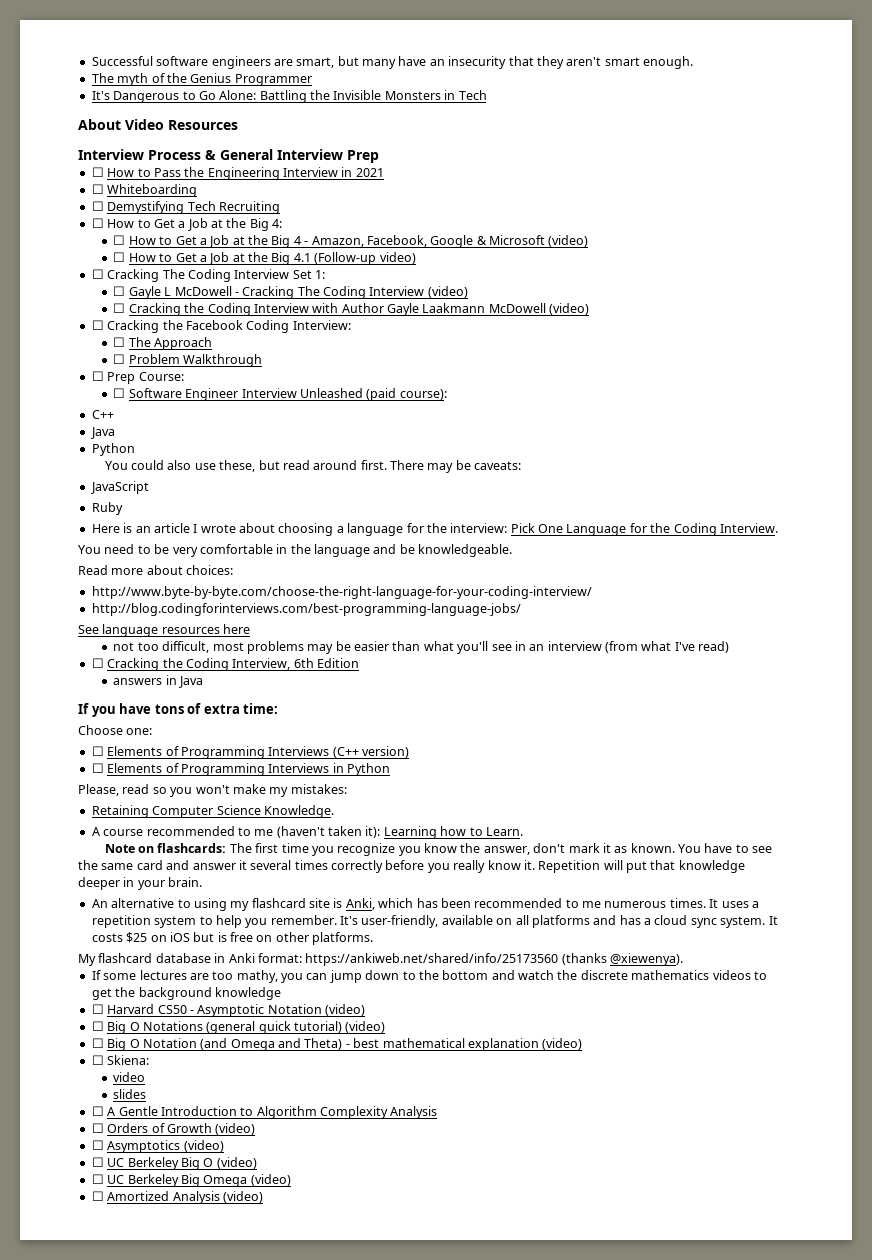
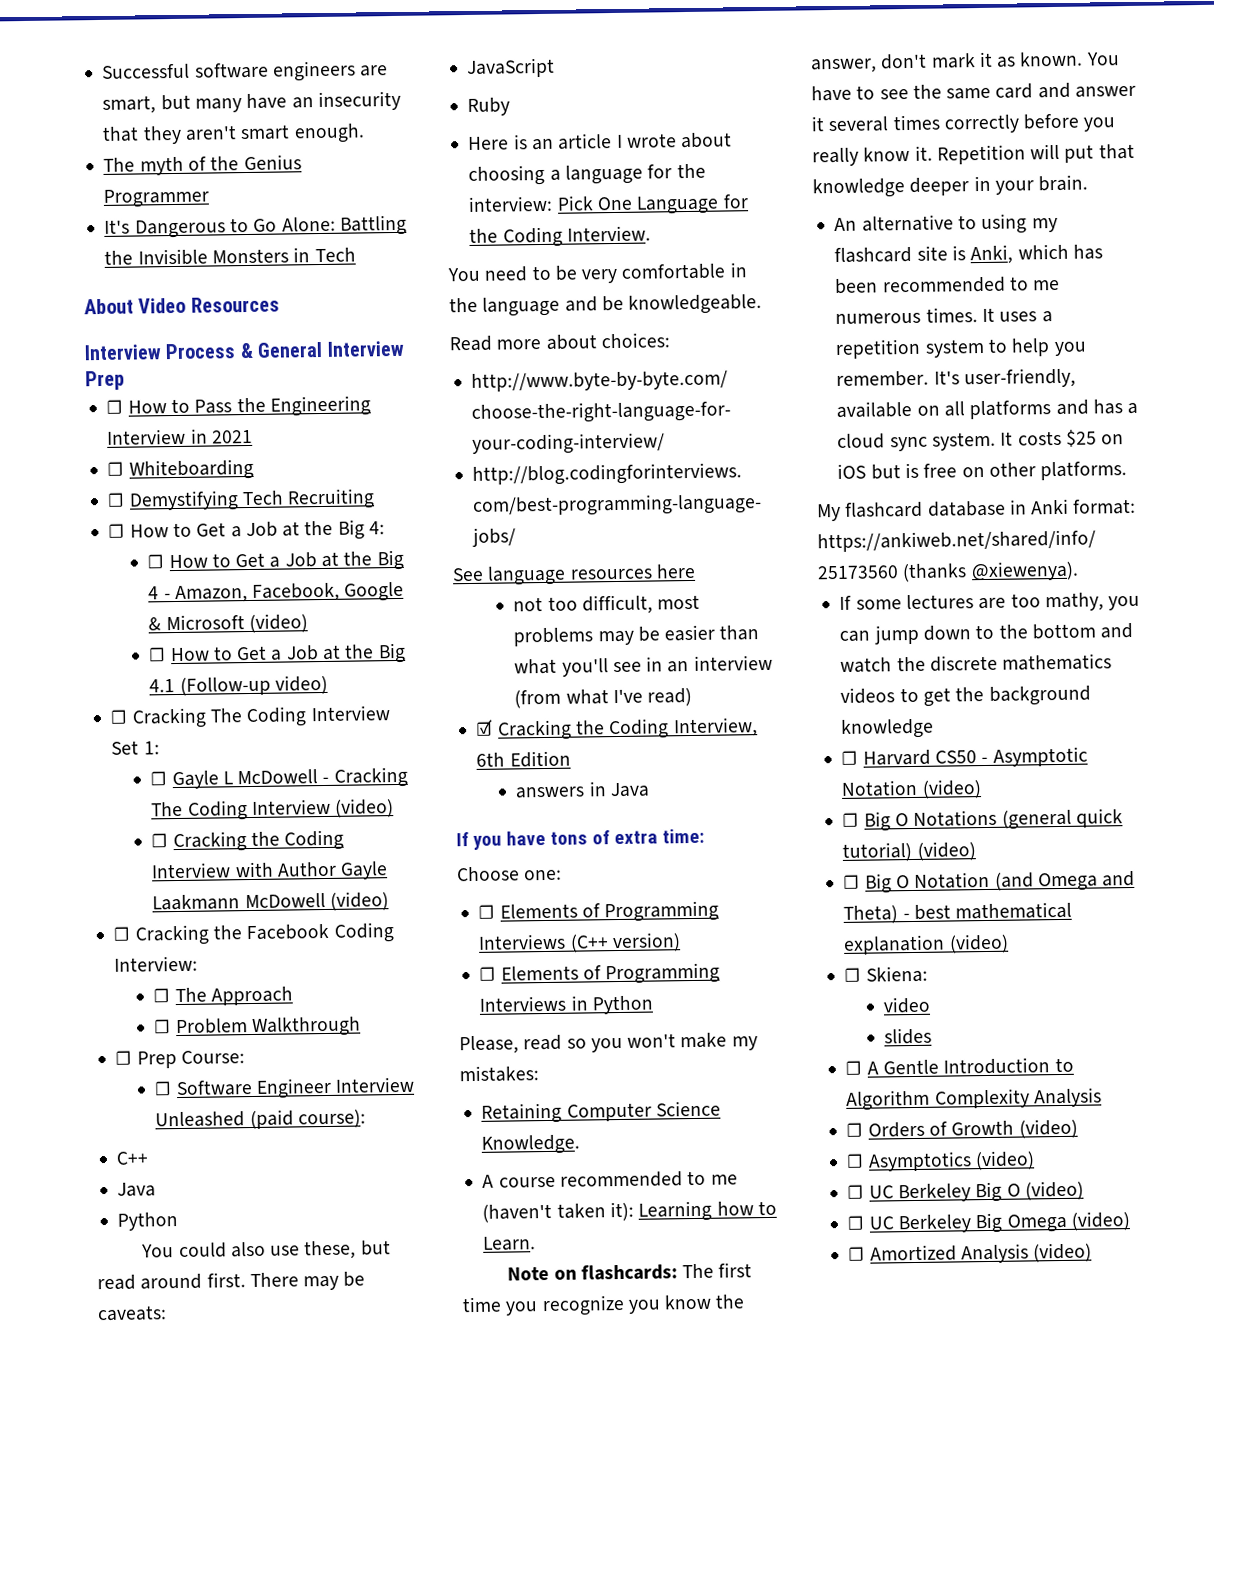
[91,658,104,668] ☐ -> [475,719,494,736] ☑

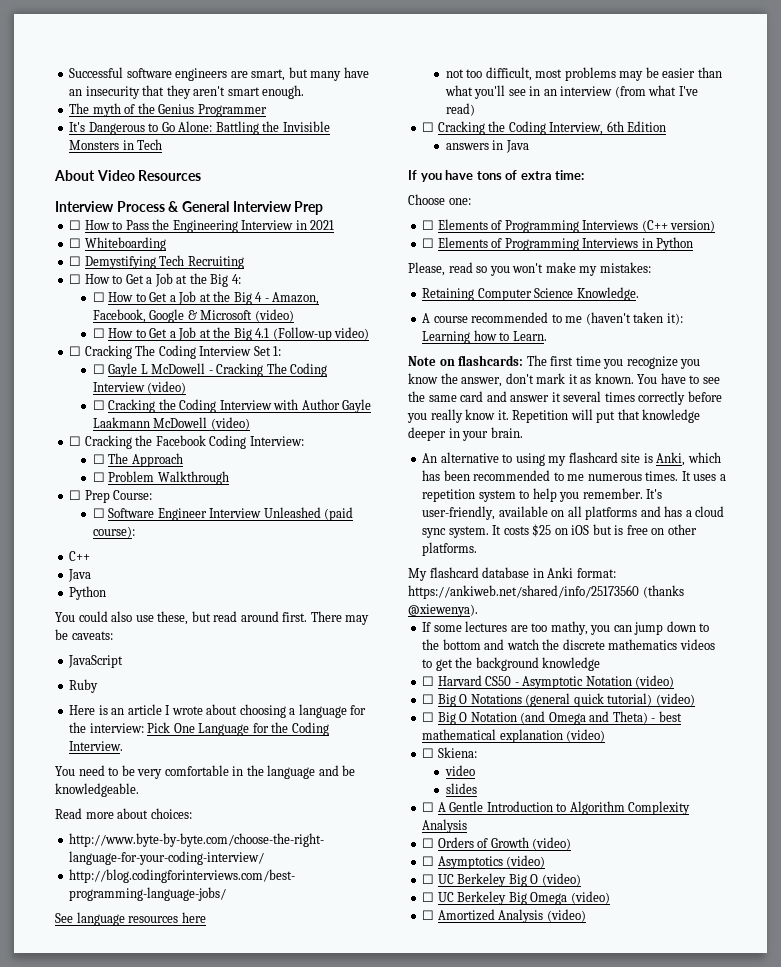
[475,719,494,736] ☑ -> [422,122,435,132] ☐

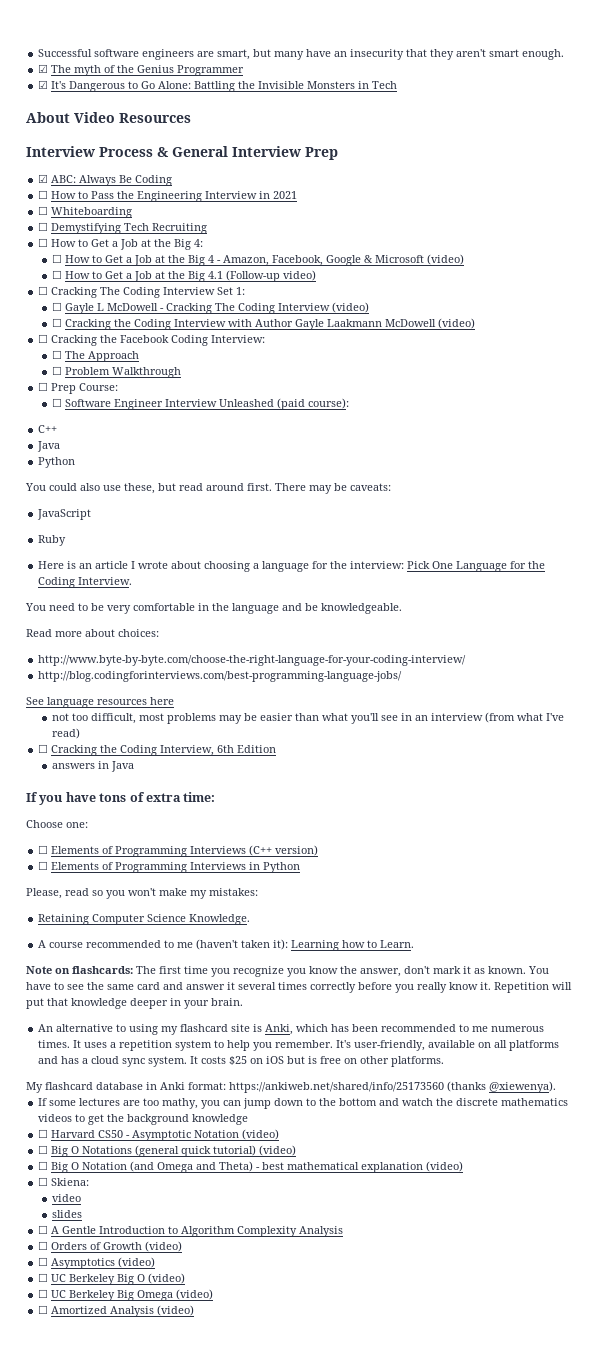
(305, 92) none -> [38,64,49,73] ☑
(267, 110) none -> [38,80,49,89] ☑
(324, 208) none -> [38,174,173,186] // ☑ ABC: Always Be Coding

